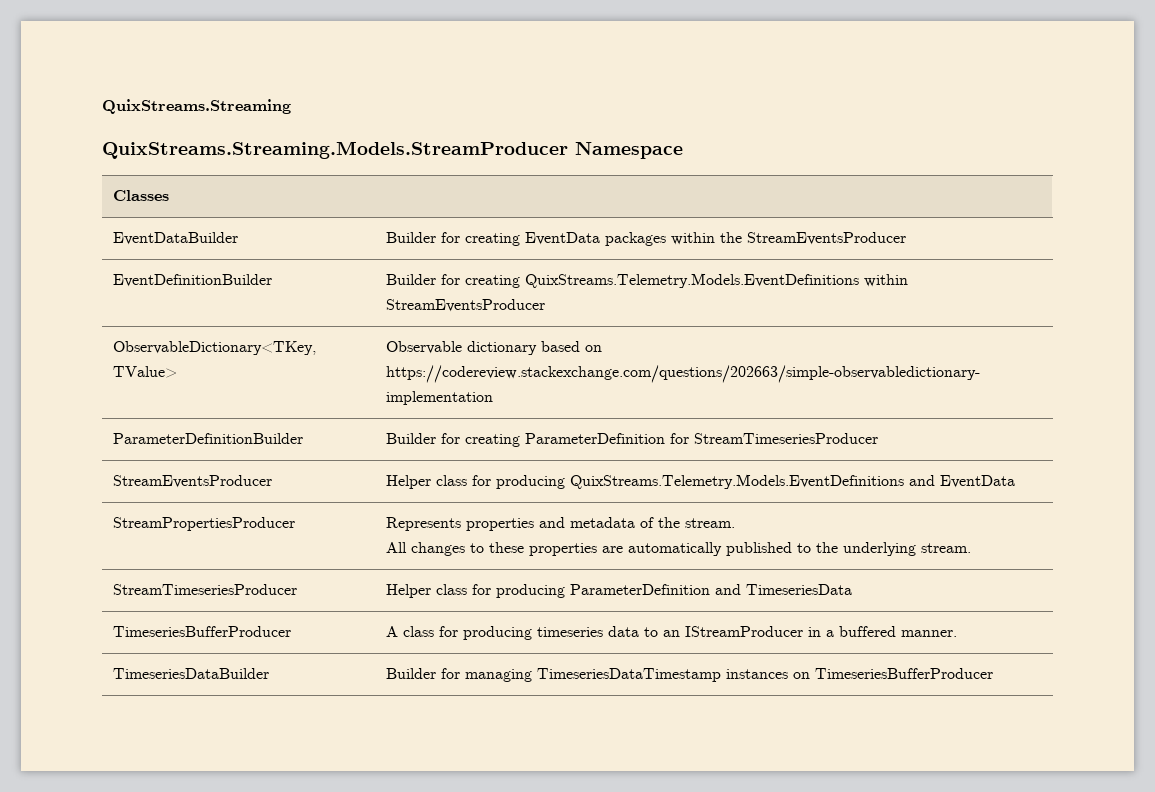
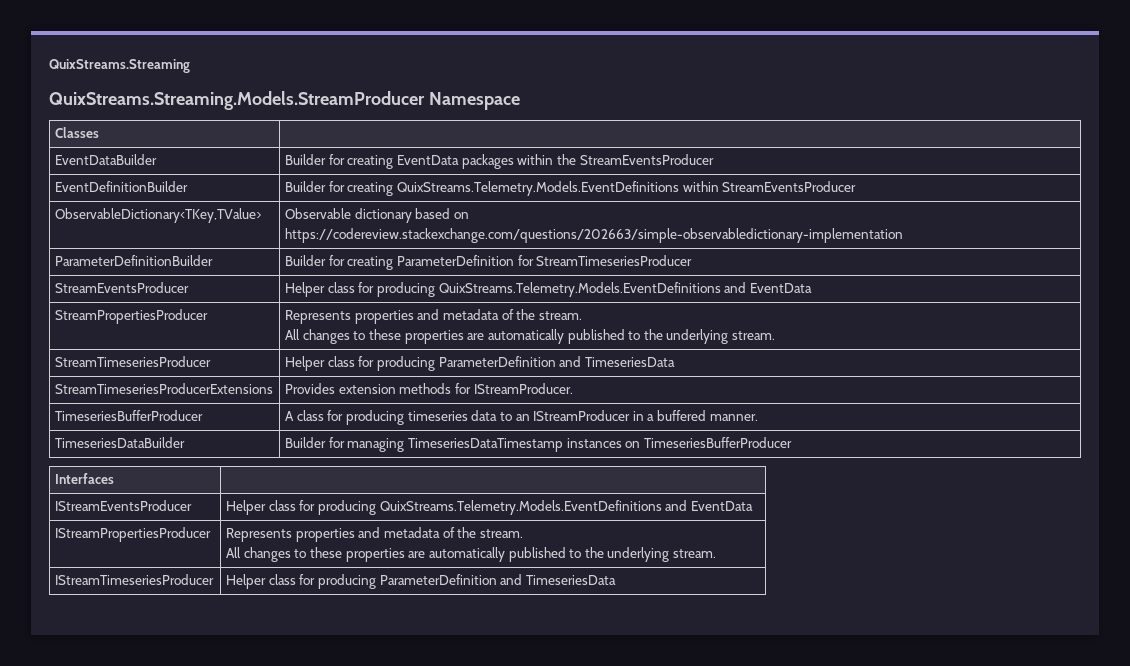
(852, 589) none -> [55,383,274,394] [285,383,573,394] // StreamTimeseriesProducerExtensions | Provides extension methods for IStreamProducer.
(993, 673) none -> [55,473,115,484] [55,500,193,511] [226,500,753,515] [55,527,212,542] [226,527,523,542] [226,547,717,562] [55,574,215,585] [226,574,616,589] // Interfaces | // IStreamEventsProducer | Helper class for producing QuixStreams.Telemetry.Models.EventDefinitions and EventData // IStreamPropertiesProducer | Represents properties and metadata of the stream. // All changes to these properties are automatically published to the underlying stream. // IStreamTimeseriesProducer | Helper class for producing ParameterDefinition and TimeseriesData

